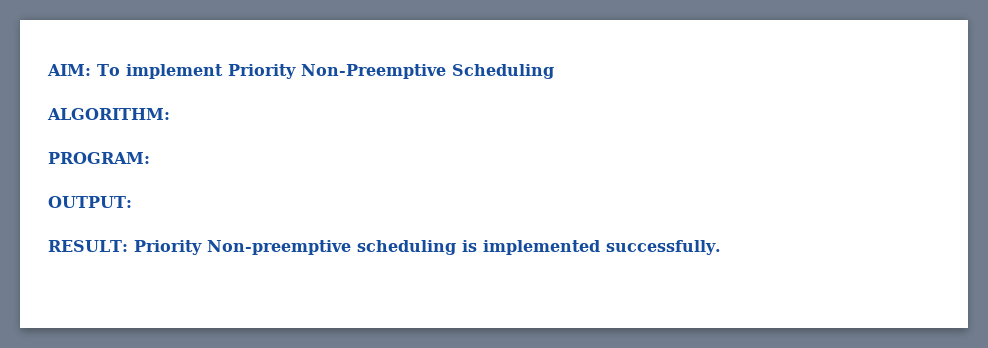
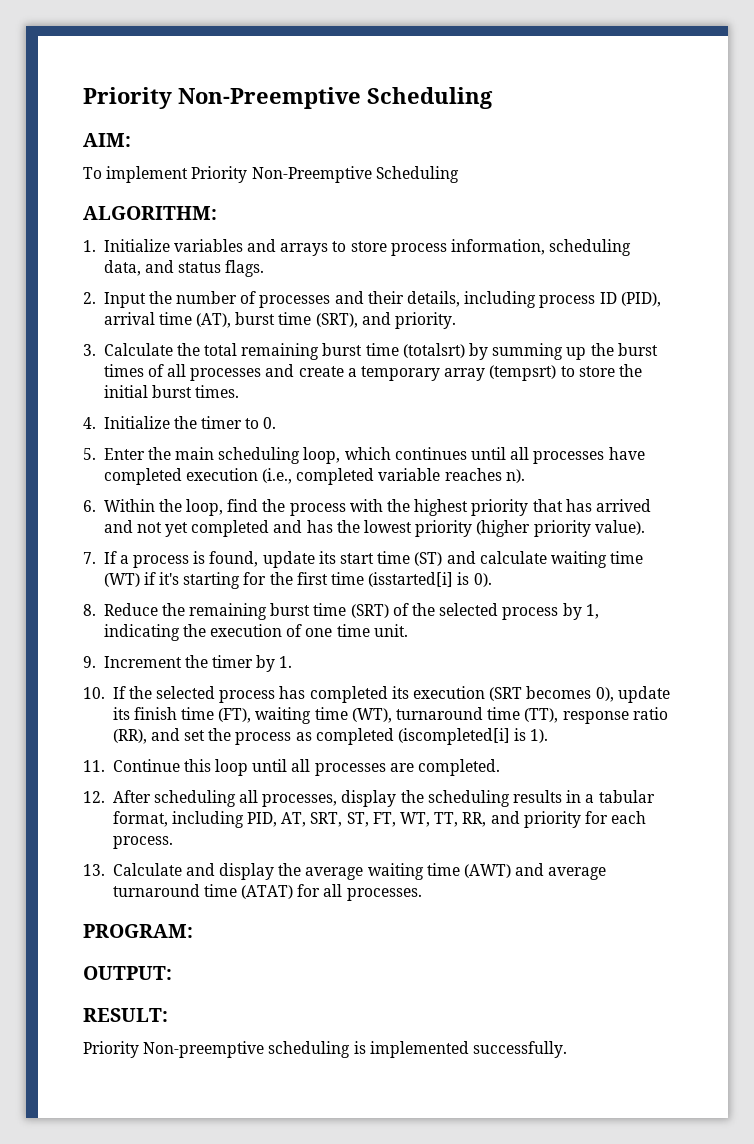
(47, 70) none -> [83,87,493,109] Priority Non-Preemptive Scheduling //
(91, 70) none -> (131, 140) //
(170, 114) none -> [83,239,632,256] [103,260,265,277] [83,291,661,308] [103,312,457,329] [83,343,658,360] [103,364,642,381] [103,385,240,398] [83,416,277,429] [83,447,645,464] [103,468,525,485] [83,499,651,516] [103,520,645,537] [83,551,644,568] [103,572,492,589] [83,603,599,620] [103,624,408,641] [83,655,293,672] [83,686,670,703] [112,707,668,724] [112,728,549,745] [83,759,501,776] [83,790,655,807] [112,811,647,828] [112,836,173,849] [83,863,607,880] [112,884,422,901] // 1. Initialize variables and arrays to store process information, scheduling data, and status flags. // 2. Input the number of processes and their details, including process ID (PID), arrival time (AT), burst time (SRT), and priority. // 3. Calculate the total remaining burst time (totalsrt) by summing up the burst times of all processes and create a temporary array (tempsrt) to store the initial burst times. // 4. Initialize the timer to 0. // 5. Enter the main scheduling loop, which continues until all processes have completed execution (i.e., completed variable reaches n). // 6. Within the loop, find the process with the highest priority that has arrived and not yet completed and has the lowest priority (higher priority value). // 7. If a process is found, update its start time (ST) and calculate waiting time (WT) if it's starting for the first time (isstarted[i] is 0). // 8. Reduce the remaining burst time (SRT) of the selected process by 1, indicating the execution of one time unit. // 9. Increment the timer by 1. // 10. If the selected process has completed its execution (SRT becomes 0), update its finish time (FT), waiting time (WT), turnaround time (TT), response ratio (RR), and set the process as completed (iscompleted[i] is 1). // 11. Continue this loop until all processes are completed. // 12. After scheduling all processes, display the scheduling results in a tabular format, including PID, AT, SRT, ST, FT, WT, TT, RR, and priority for each process. // 13. Calculate and display the average waiting time (AWT) and average turnaround time (ATAT) for all processes.
(128, 246) none -> (168, 1015) //

